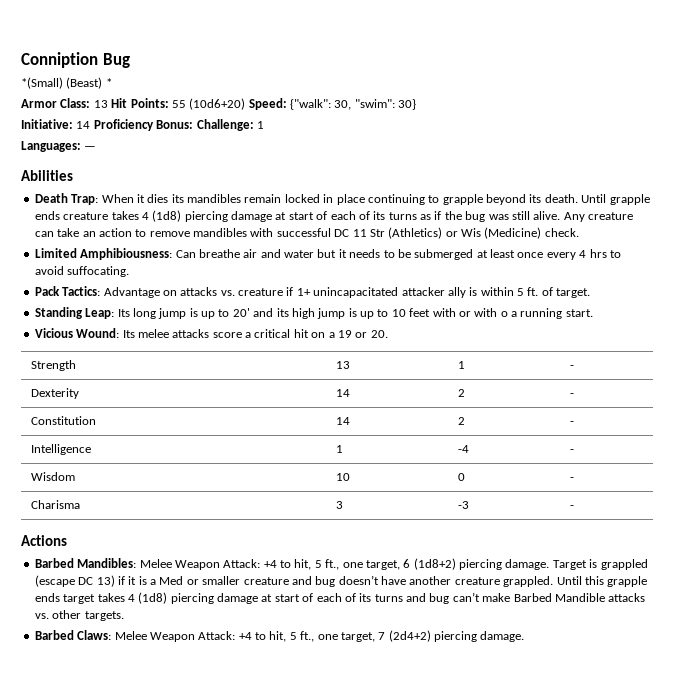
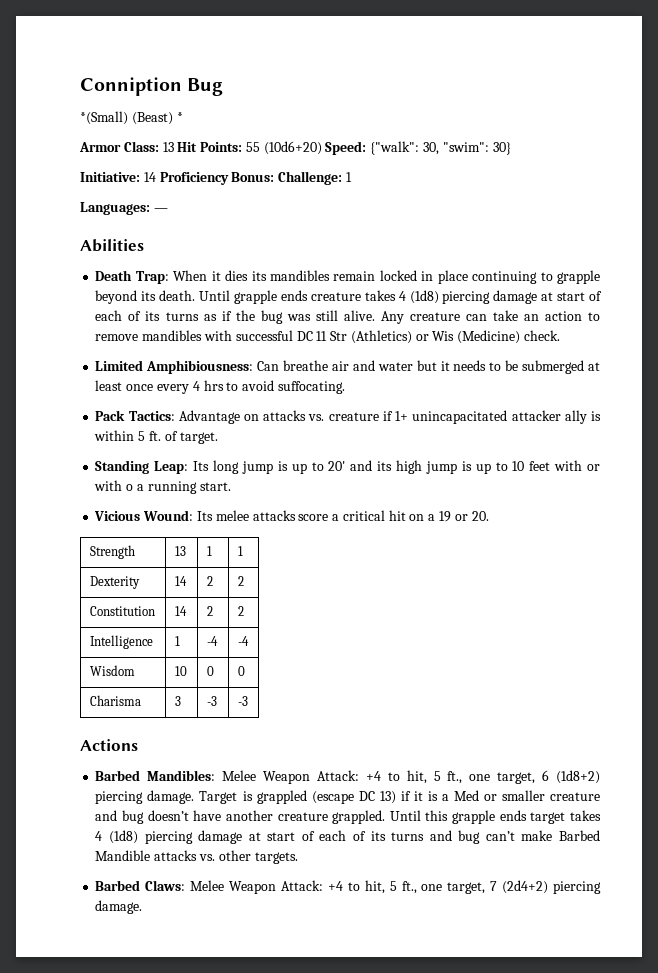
[569,365,574,369] - -> [237,546,243,556] 1
[569,393,574,397] - -> [237,576,244,586] 2
[569,421,574,425] - -> [237,606,244,616] 2
[569,449,574,453] - -> [237,636,249,646] -4
[569,477,574,481] - -> [237,666,245,676] 0
[569,505,574,509] - -> [237,696,248,706] -3

